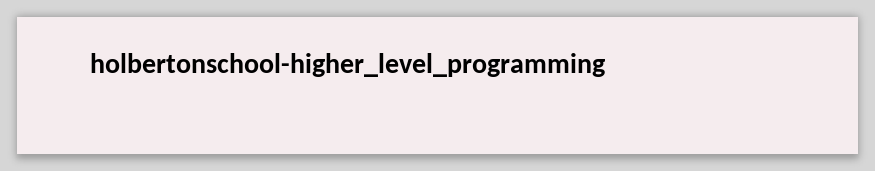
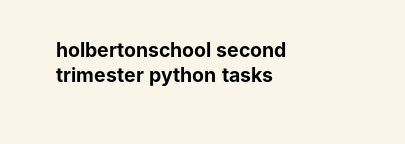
[90,53,605,77] holbertonschool-higher_level_programming -> [56,42,287,57] [56,67,273,86] holbertonschool second trimester python tasks

